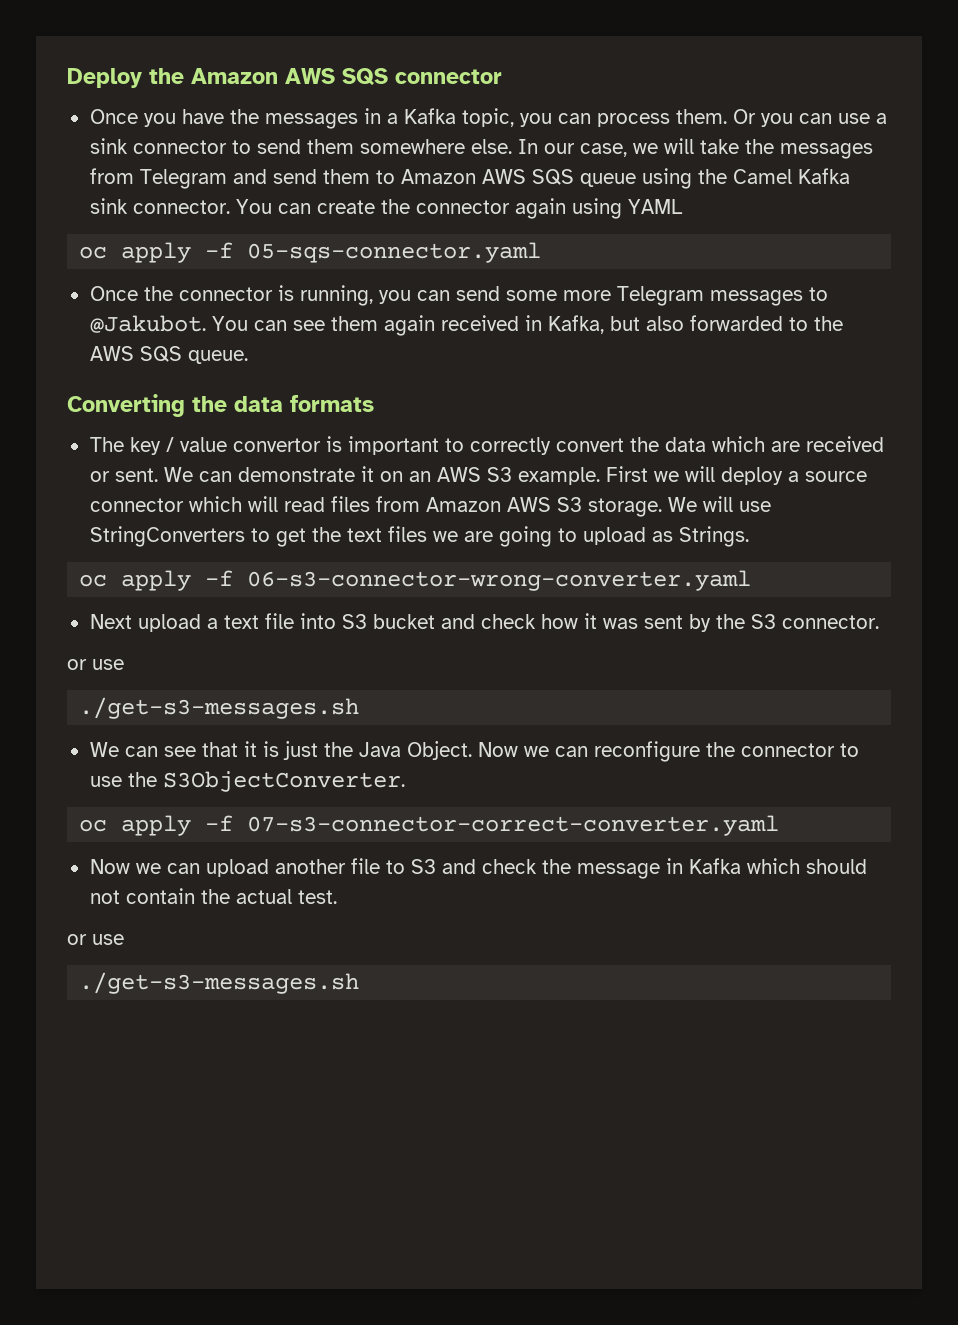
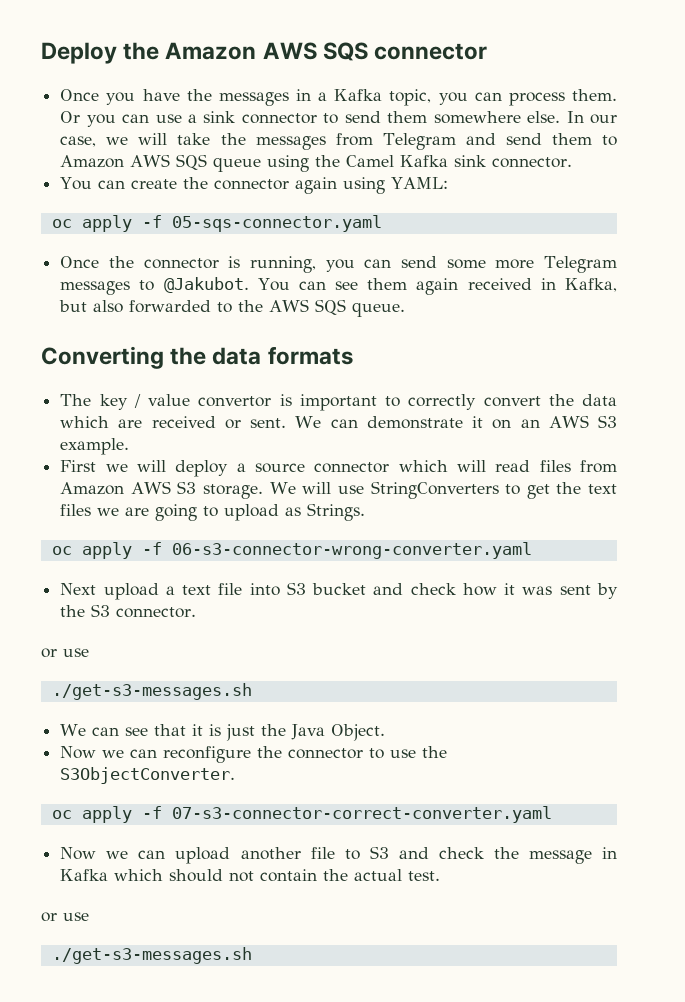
(230, 207) none -> (573, 162) //
[627,199,683,214] YAML -> [391,177,449,189] YAML:
(600, 476) none -> (130, 446) //
(472, 750) none -> (386, 732) //

